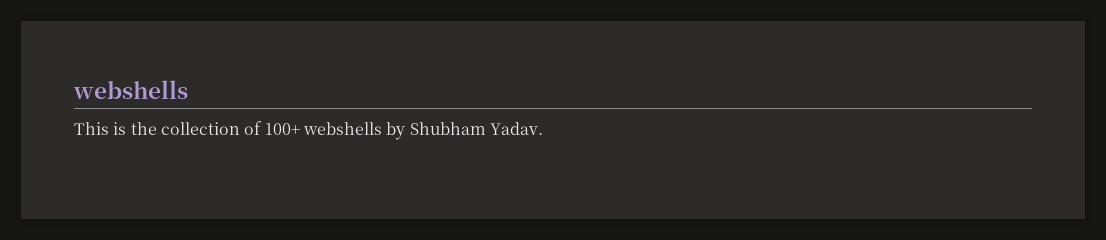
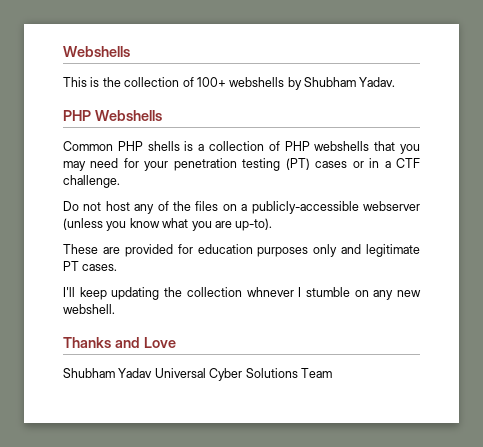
[73,80,188,99] webshells -> [63,46,130,57] Webshells
(543, 128) none -> [63,110,162,121] [63,141,421,154] [63,158,420,171] [63,175,120,188] [63,201,420,214] [63,218,273,231] [63,244,420,257] [63,261,118,271] [63,287,421,300] [63,304,115,314] [63,337,176,348] [63,368,332,381] // PHP Webshells // Common PHP shells is a collection of PHP webshells that you may need for your penetration testing (PT) cases or in a CTF challenge. // Do not host any of the files on a publicly-accessible webserver (unless you know what you are up-to). // These are provided for education purposes only and legitimate PT cases. // I'll keep updating the collection whnever I stumble on any new webshell. // Thanks and Love // Shubham Yadav Universal Cyber Solutions Team

